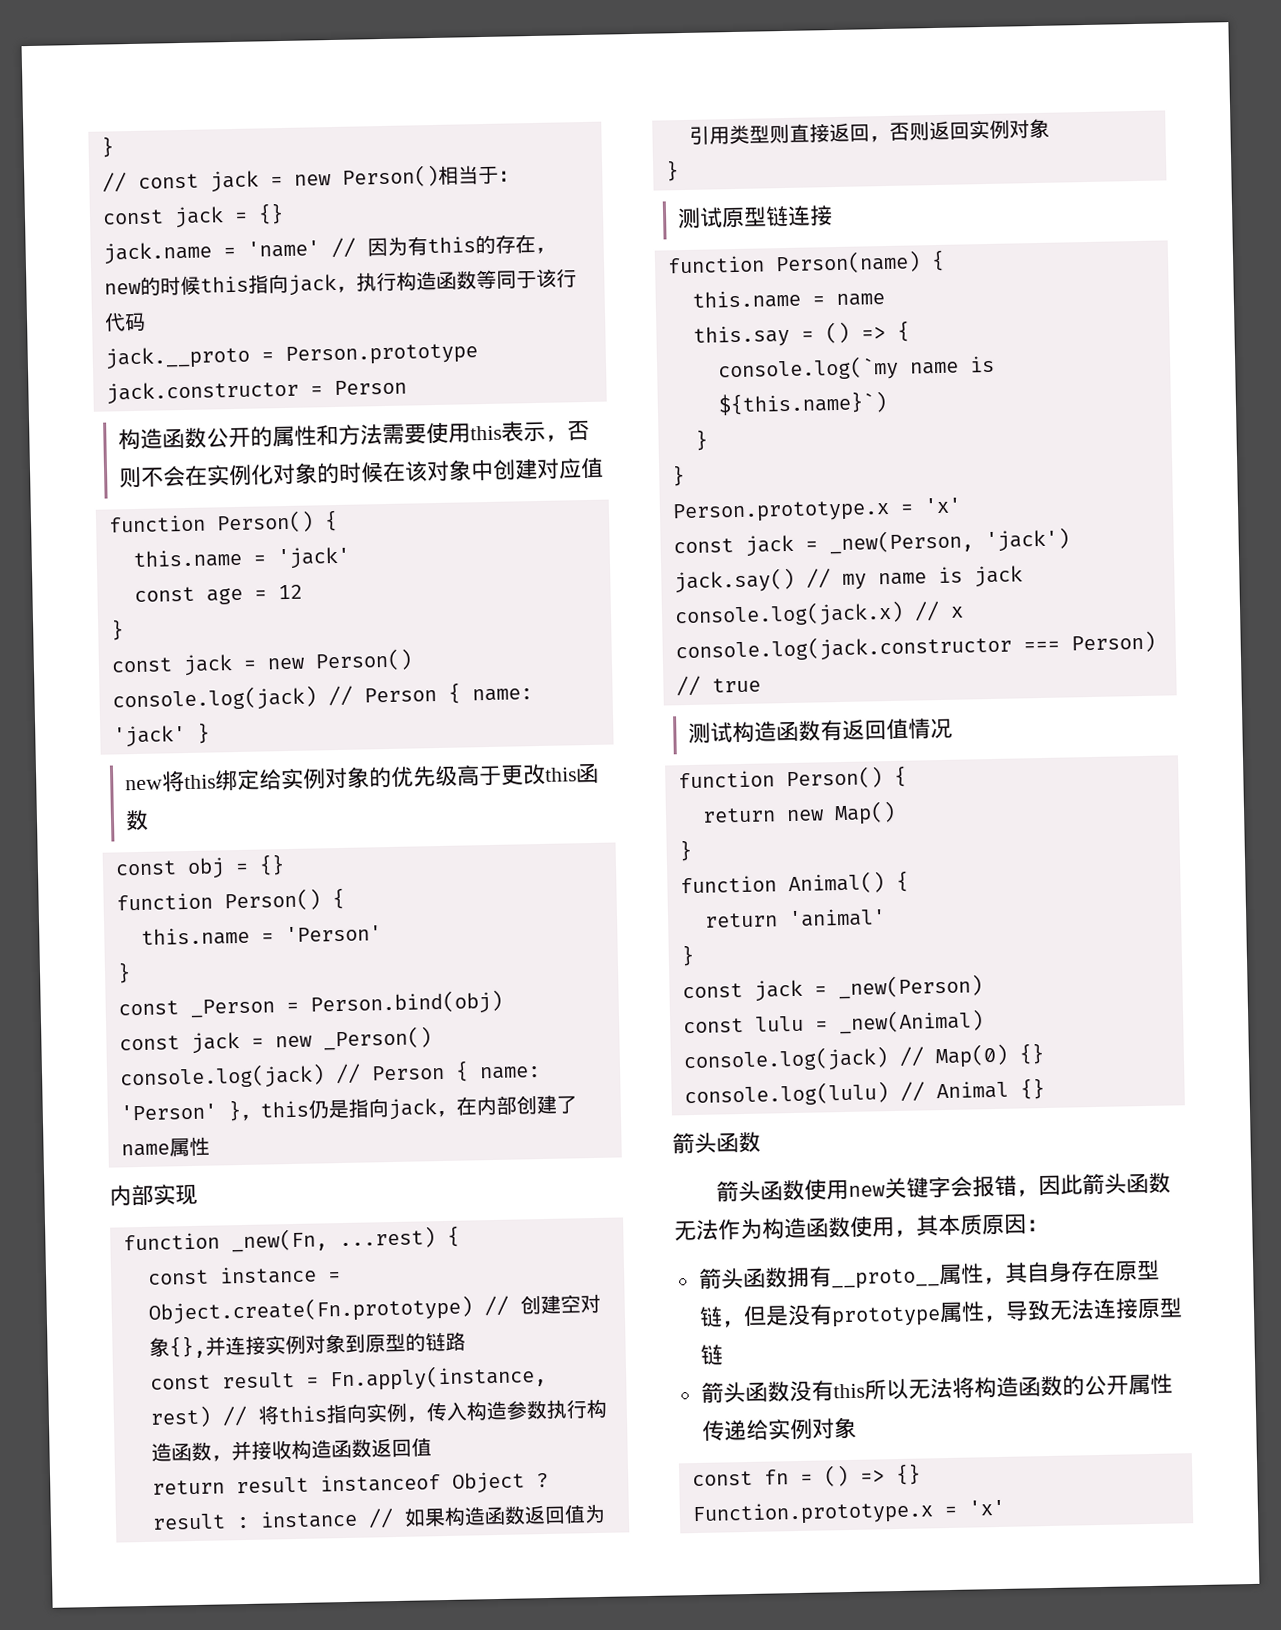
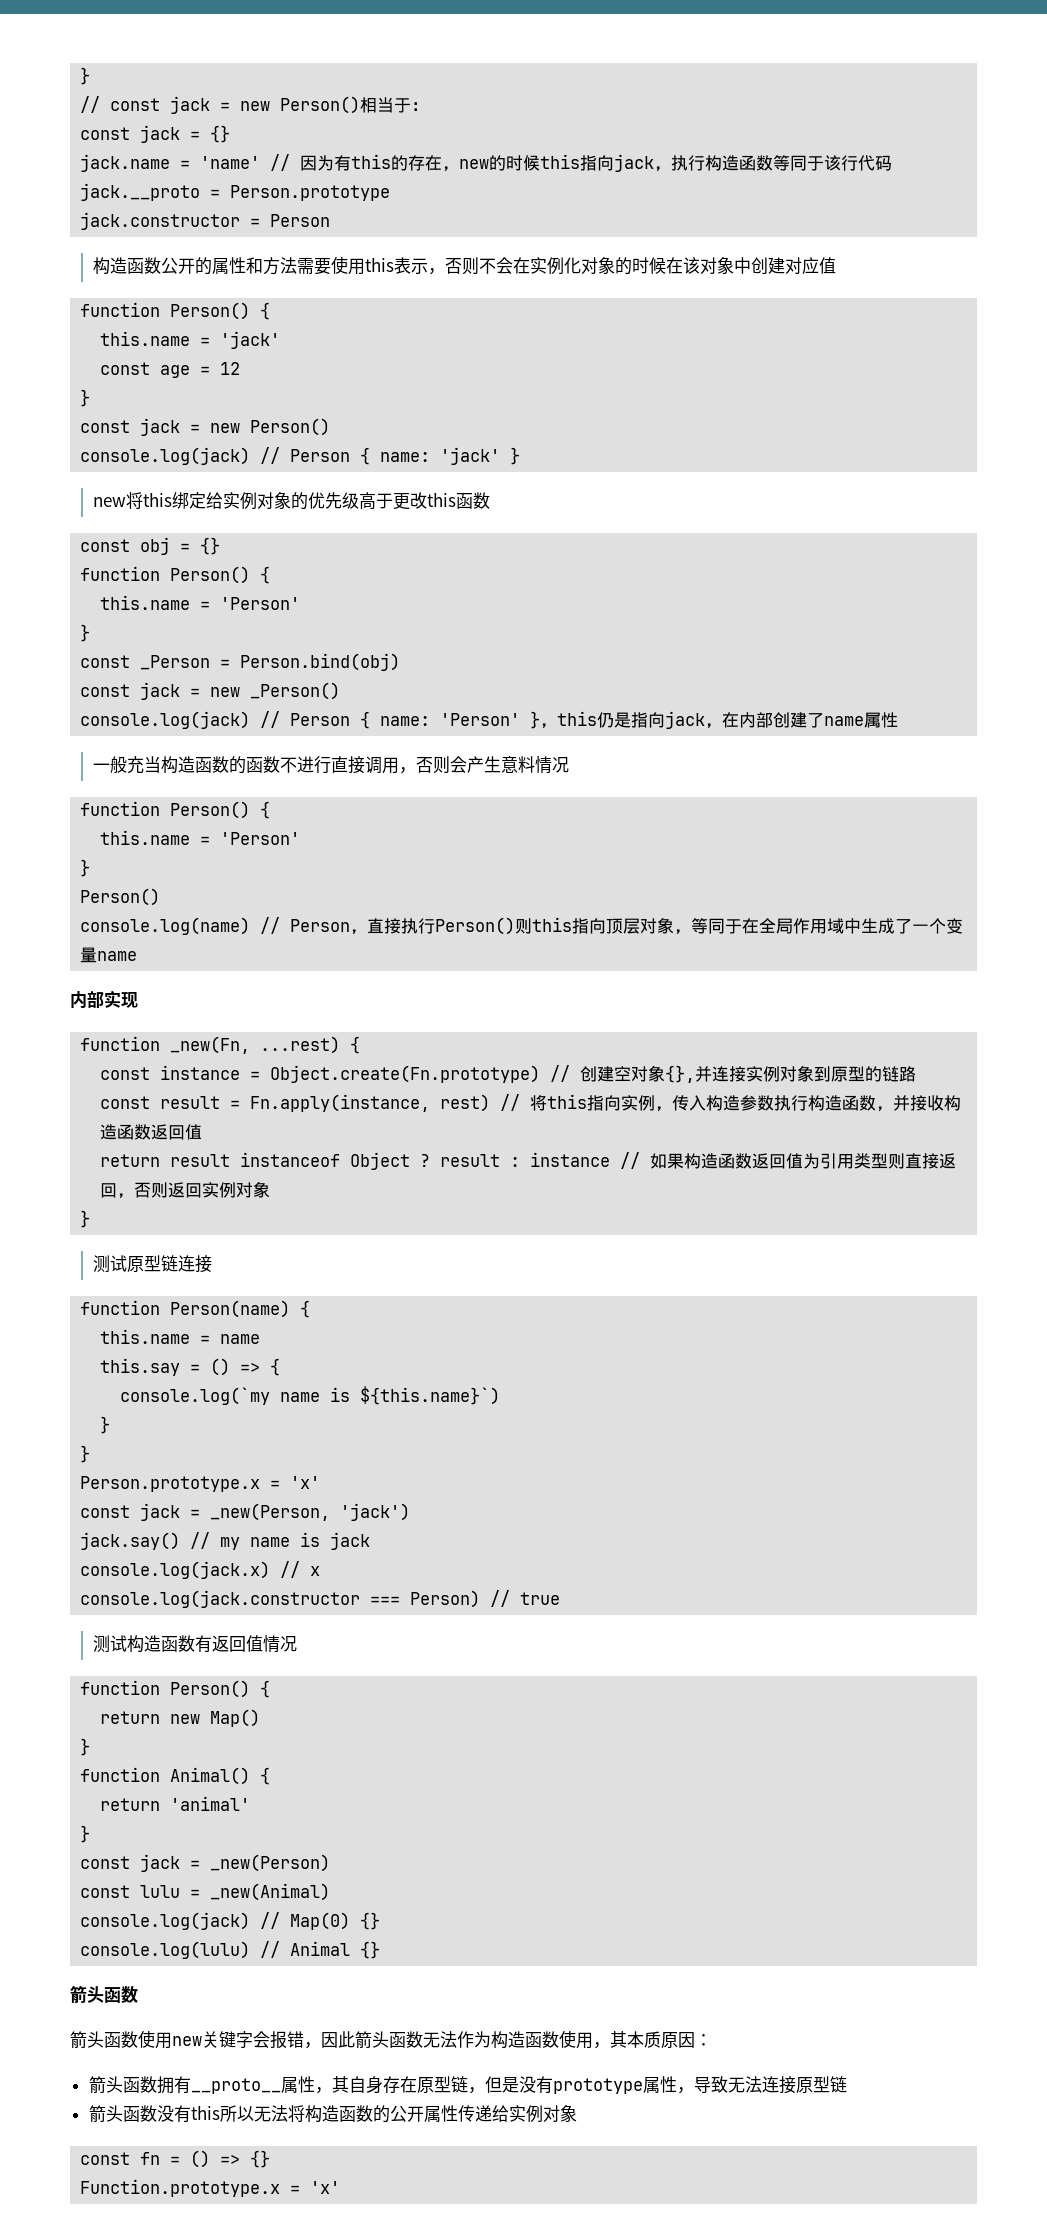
(210, 1146) none -> [92,756,569,774] [80,801,271,819] [100,830,301,845] [80,859,91,877] [80,888,161,906] [80,917,964,935] [80,947,138,963] // 一般充当构造函数的函数不进行直接调用，否则会产生意料情况 // function Person() { // this.name = 'Person' // } // Person() // console.log(name) // Person，直接执行Person()则this指向顶层对象，等同于在全局作用域中生成了一个变量name

